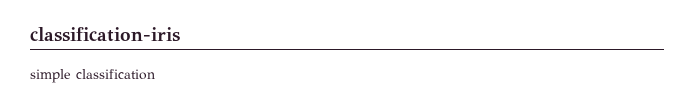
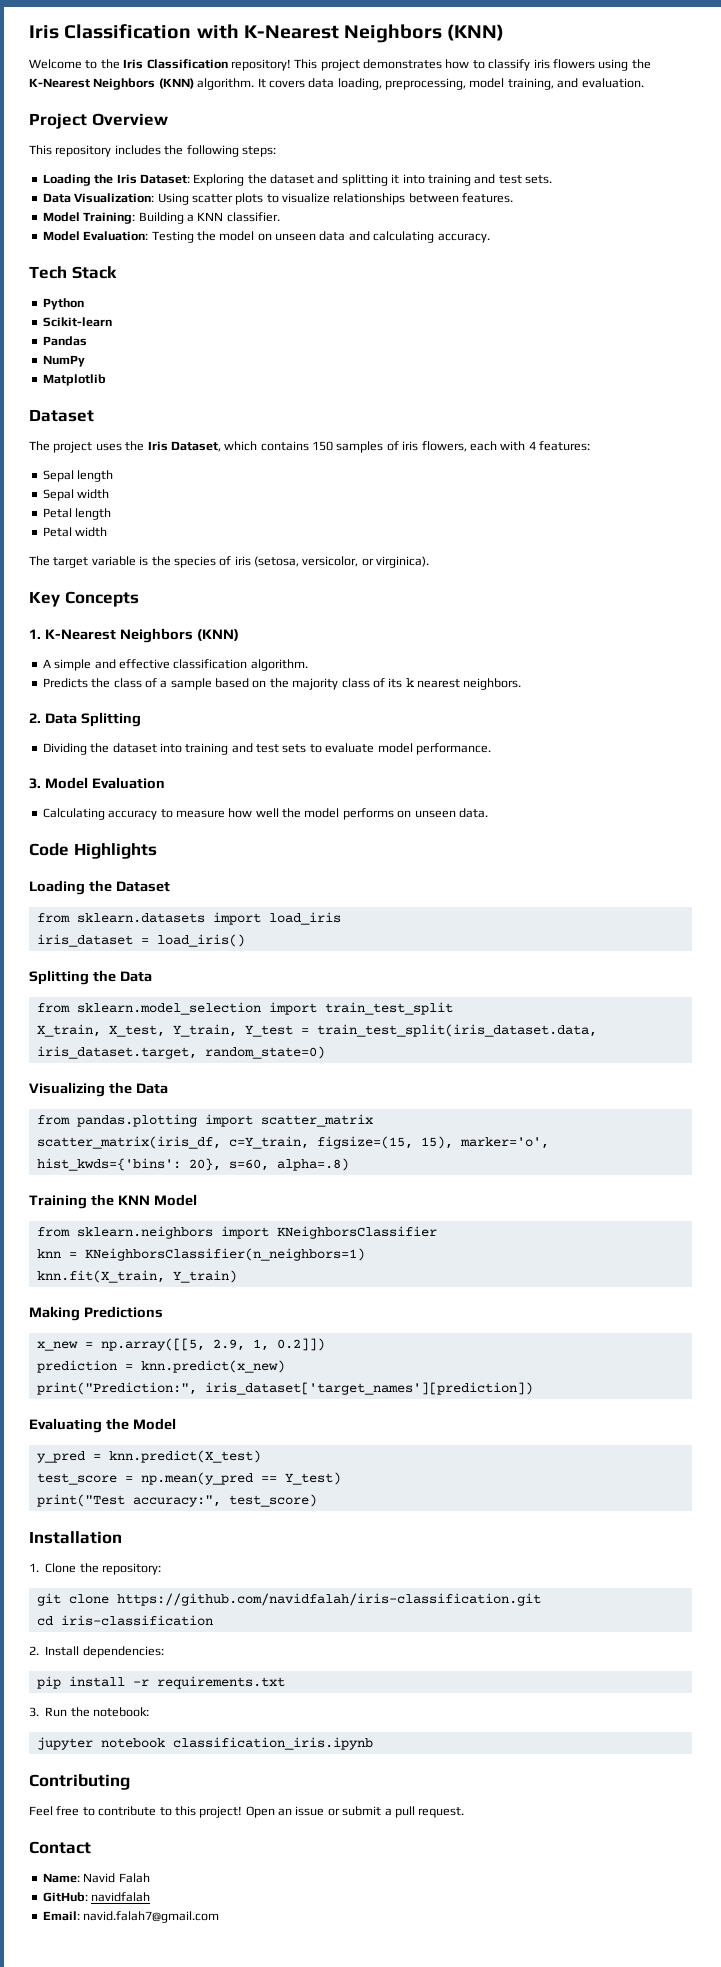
[30,27,180,42] [30,69,155,83] classification-iris // simple classification -> [29,24,505,43] [29,59,651,71] [29,78,644,90] [29,113,168,129] [29,145,276,157] [42,174,552,186] [42,193,514,205] [42,212,280,224] [42,231,490,243] [29,266,117,279] [42,298,84,310] [42,317,112,327] [42,336,87,346] [42,355,85,367] [42,374,106,386] [29,409,94,422] [29,441,590,453] [42,470,114,482] [42,489,110,501] [42,508,112,520] [42,527,108,537] [29,556,430,568] [29,591,139,607] [29,628,239,643] [42,659,308,671] [42,678,522,690] [29,712,141,727] [42,743,491,755] [29,777,165,789] [42,808,488,820] [29,843,157,859] [29,880,170,895] [36,912,341,925] [36,934,245,947] [29,970,152,985] [36,1002,453,1015] [36,1024,597,1037] [36,1046,325,1059] [29,1082,168,1097] [36,1114,373,1127] [36,1136,549,1149] [36,1158,349,1171] [29,1194,197,1209] [36,1226,437,1239] [36,1248,365,1261] [36,1270,237,1283] [29,1306,163,1321] [36,1338,325,1351] [36,1360,285,1373] [36,1382,533,1395] [29,1418,176,1433] [36,1450,261,1463] [36,1472,341,1485] [36,1494,317,1507] [29,1531,122,1544] [29,1563,161,1575] [36,1593,541,1606] [36,1615,213,1626] [29,1646,164,1658] [36,1676,285,1689] [29,1707,149,1717] [36,1737,373,1750] [29,1774,130,1790] [29,1806,465,1818] [29,1841,91,1854] [42,1873,150,1883] [42,1892,151,1902] [42,1911,220,1923] Iris Classification with K-Nearest Neighbors (KNN) // Welcome to the Iris Classification repository! This project demonstrates how to classify iris flowers using the K-Nearest Neighbors (KNN) algorithm. It covers data loading, preprocessing, model training, and evaluation. // Project Overview // This repository includes the following steps: // Loading the Iris Dataset: Exploring the dataset and splitting it into training and test sets. // Data Visualization: Using scatter plots to visualize relationships between features. // Model Training: Building a KNN classifier. // Model Evaluation: Testing the model on unseen data and calculating accuracy. // Tech Stack // Python // Scikit-learn // Pandas // NumPy // Matplotlib // Dataset // The project uses the Iris Dataset, which contains 150 samples of iris flowers, each with 4 features: // Sepal length // Sepal width // Petal length // Petal width // The target variable is the species of iris (setosa, versicolor, or virginica). // Key Concepts // 1. K-Nearest Neighbors (KNN) // A simple and effective classification algorithm. // Predicts the class of a sample based on the majority class of its k nearest neighbors. // 2. Data Splitting // Dividing the dataset into training and test sets to evaluate model performance. // 3. Model Evaluation // Calculating accuracy to measure how well the model performs on unseen data. // Code Highlights // Loading the Dataset // from sklearn.datasets import load_iris // iris_dataset = load_iris() // Splitting the Data // from sklearn.model_selection import train_test_split // X_train, X_test, Y_train, Y_test = train_test_split(iris_dataset.data, iris_dataset.target, random_state=0) // Visualizing the Data // from pandas.plotting import scatter_matrix // scatter_matrix(iris_df, c=Y_train, figsize=(15, 15), marker='o', hist_kwds={'bins': 20}, s=60, alpha=.8) // Training the KNN Model // from sklearn.neighbors import KNeighborsClassifier // knn = KNeighborsClassifier(n_neighbors=1) // knn.fit(X_train, Y_train) // Making Predictions // x_new = np.array([[5, 2.9, 1, 0.2]]) // prediction = knn.predict(x_new) // print("Prediction:", iris_dataset['target_names'][prediction]) // Evaluating the Model // y_pred = knn.predict(X_test) // test_score = np.mean(y_pred == Y_test) // print("Test accuracy:", test_score) // Installation // 1. Clone the repository: // git clone https://github.com/navidfalah/iris-classification.git // cd iris-classification // 2. Install dependencies: // pip install -r requirements.txt // 3. Run the notebook: // jupyter notebook classification_iris.ipynb // Contributing // Feel free to contribute to this project! Open an issue or submit a pull request. // Contact // Name: Navid Falah // GitHub: navidfalah // Email: navid.falah7@gmail.com

